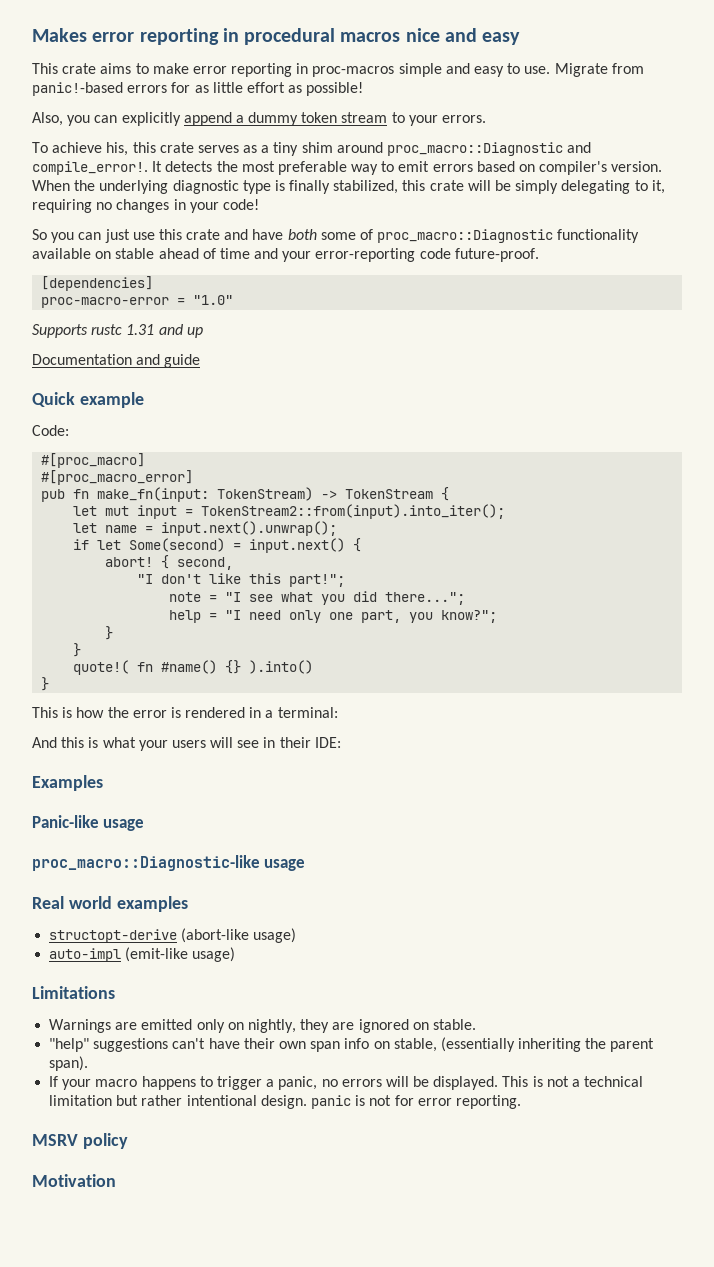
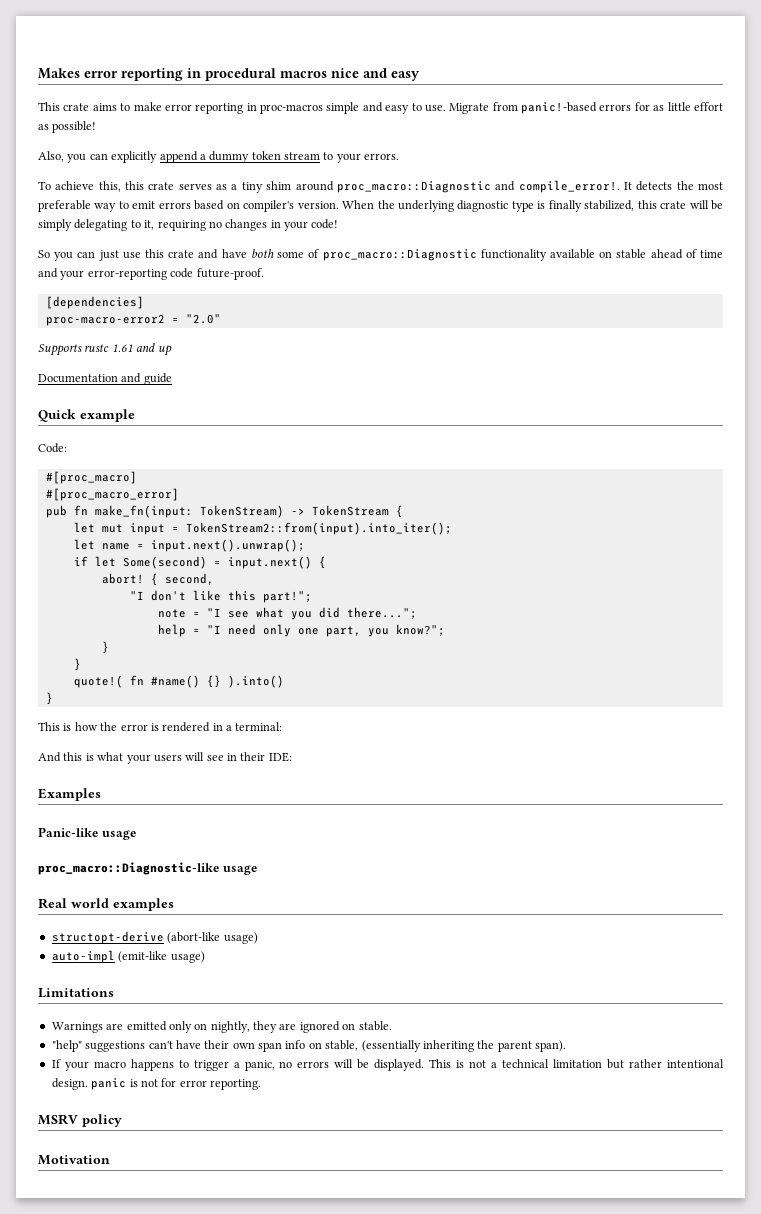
[106,142,129,156] his, -> [98,181,121,192] this,
[41,295,234,308] proc-macro-error = "1.0" -> [45,314,221,326] proc-macro-error2 = "2.0"
[126,324,155,335] 1.31 -> [111,344,133,352] 1.61

